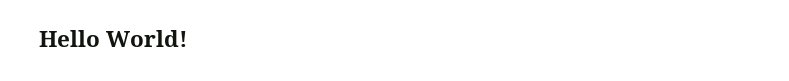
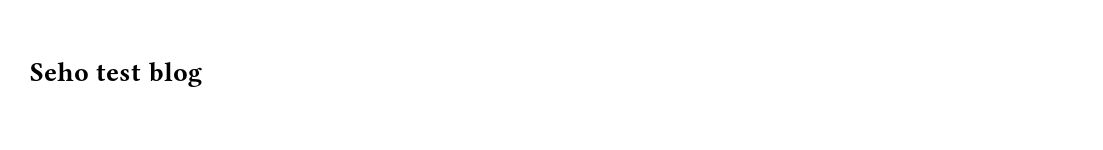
[39,30,189,47] Hello World! -> [30,62,202,87] Seho test blog

